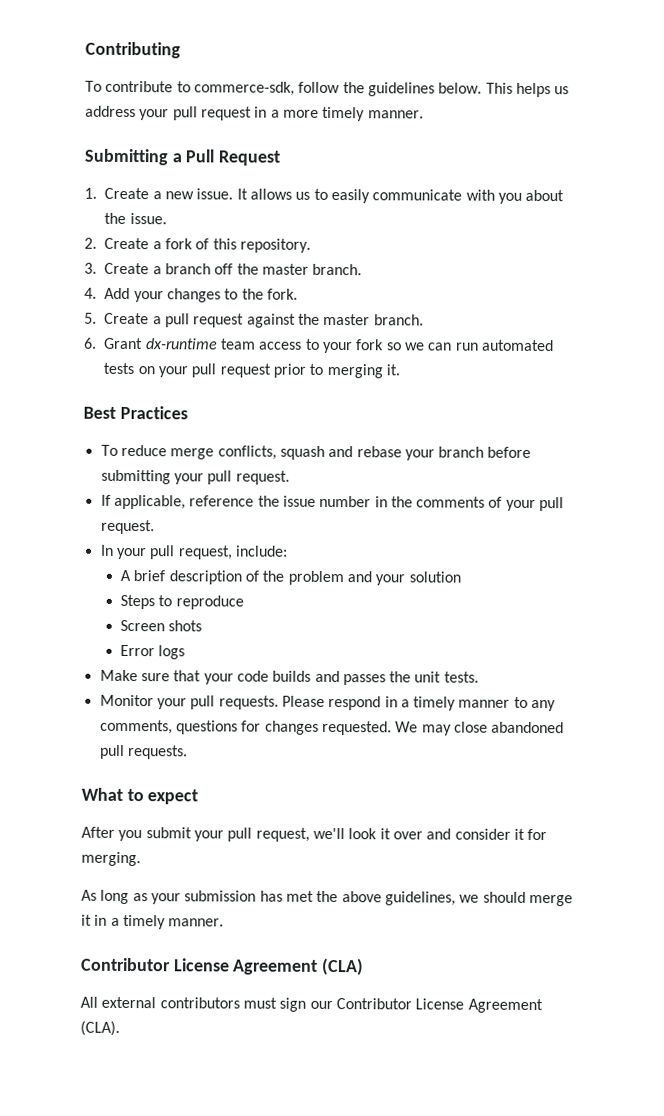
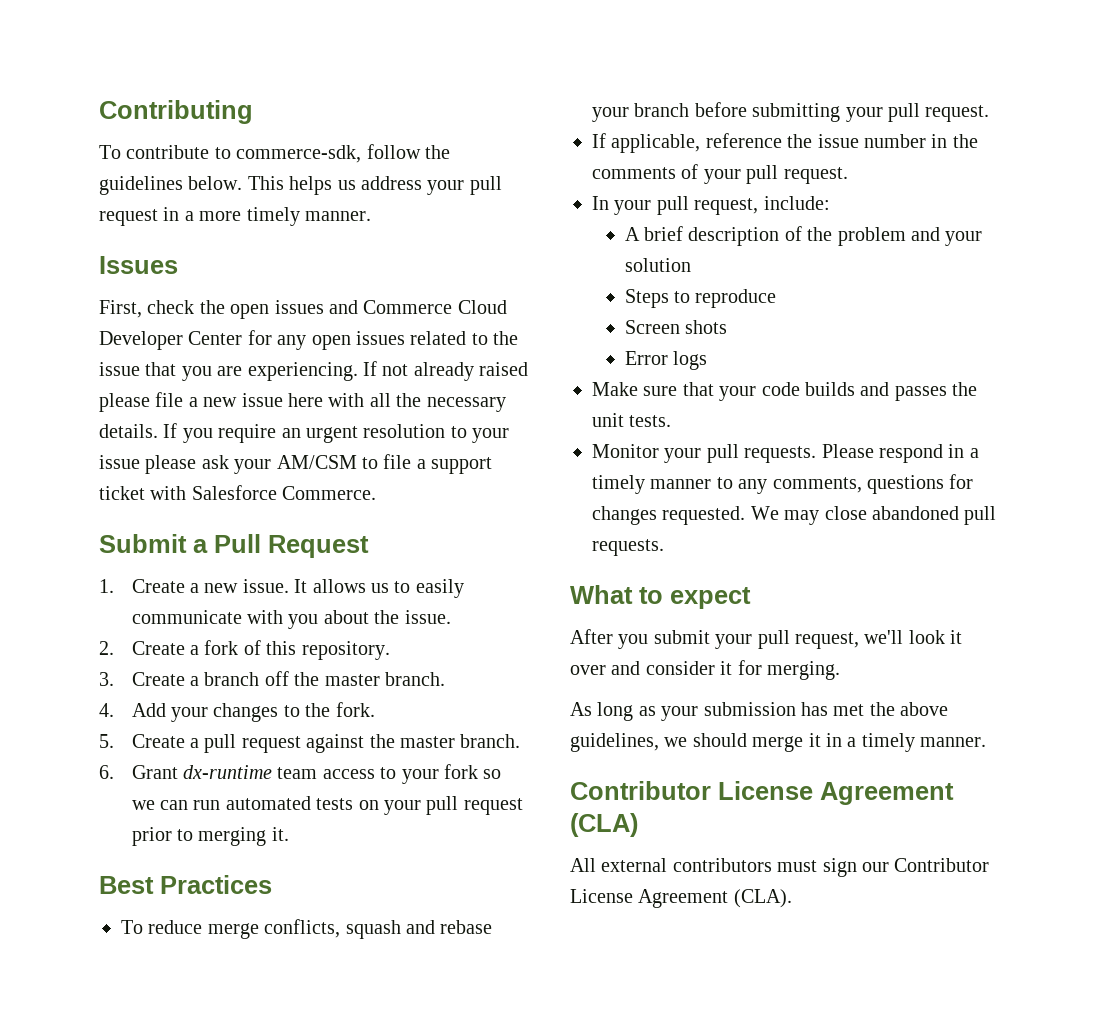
[84,148,168,166] Submitting -> [99,256,178,274] [99,300,507,319] [99,330,519,350] [99,361,529,381] [99,392,506,412] [99,423,510,443] [99,454,493,474] [99,485,377,500] [99,534,187,553] Issues // First, check the open issues and Commerce Cloud Developer Center for any open issues related to the issue that you are experiencing. If not already raised please file a new issue here with all the necessary details. If you require an urgent resolution to your issue please ask your AM/CSM to file a support ticket with Salesforce Commerce. // Submit

